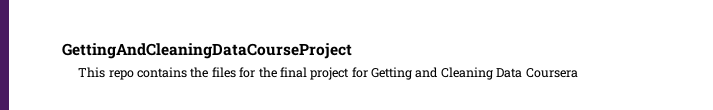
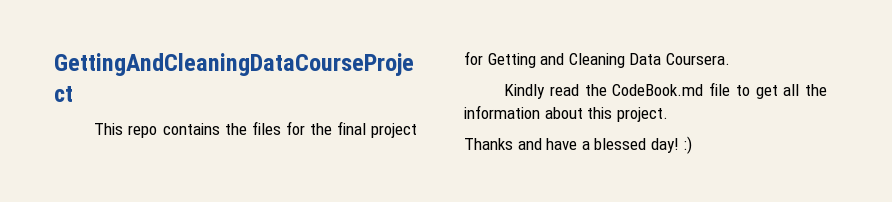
[525,68,578,78] Coursera -> [665,53,730,65] [504,82,827,99] [464,105,668,122] [464,136,692,154] Coursera. // Kindly read the CodeBook.md file to get all the information about this project. // Thanks and have a blessed day! :)

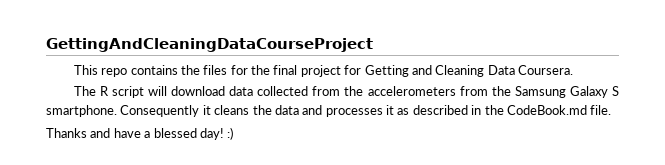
[504,82,827,99] [464,105,668,122] Kindly read the CodeBook.md file to get all the information about this project. -> [73,86,619,98] [46,105,612,117] The R script will download data collected from the accelerometers from the Samsung Galaxy S smartphone. Consequently it cleans the data and processes it as described in the CodeBook.md file.

